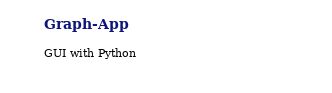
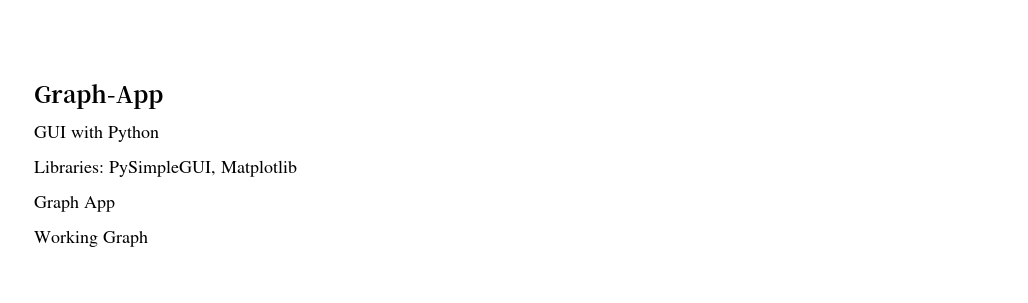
(136, 53) none -> [34,160,297,177] [34,196,115,212] [34,230,148,247] // Libraries: PySimpleGUI, Matplotlib // Graph App // Working Graph

